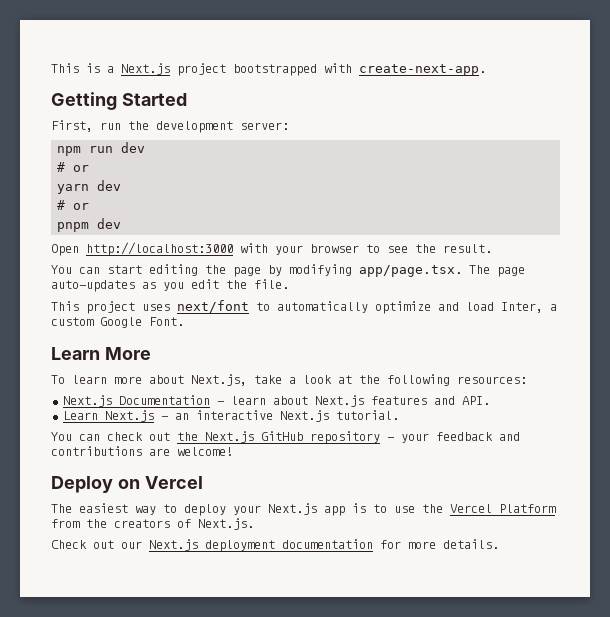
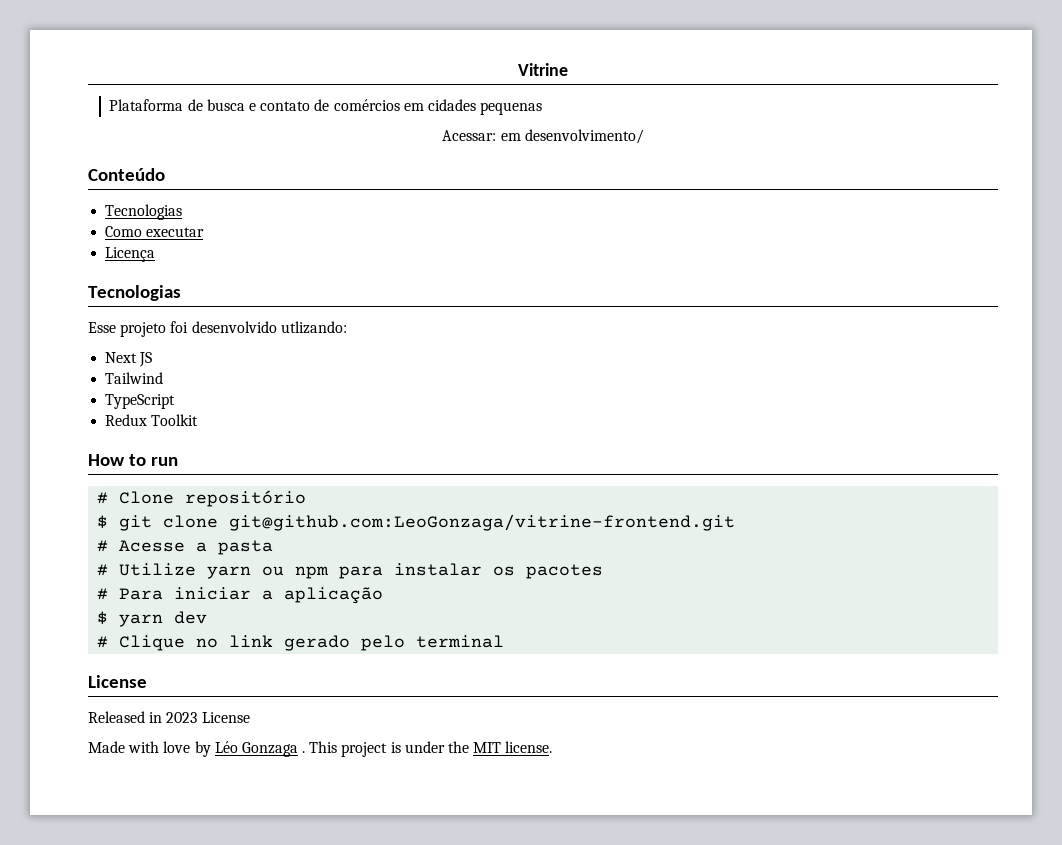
[51,63,486,76] [51,92,187,110] [51,120,289,133] [57,142,146,156] [57,162,90,172] [57,180,122,194] [57,200,90,210] [57,218,122,232] [51,242,492,256] [51,264,525,277] [51,279,289,292] [51,300,557,314] [51,317,184,328] [51,347,151,360] [51,374,527,386] [62,395,490,407] [62,410,399,422] [51,431,520,444] [51,446,233,456] [51,476,203,493] [51,503,556,516] [51,518,254,530] [51,539,499,552] This is a Next.js project bootstrapped with create-next-app. // Getting Started // First, run the development server: // npm run dev // # or // yarn dev // # or // pnpm dev // Open http://localhost:3000 with your browser to see the result. // You can start editing the page by modifying app/page.tsx. The page auto-updates as you edit the file. // This project uses next/font to automatically optimize and load Inter, a custom Google Font. // Learn More // To learn more about Next.js, take a look at the following resources: // Next.js Documentation - learn about Next.js features and API. // Learn Next.js - an interactive Next.js tutorial. // You can check out the Next.js GitHub repository - your feedback and contributions are welcome! // Deploy on Vercel // The easiest way to deploy your Next.js app is to use the Vercel Platform from the creators of Next.js. // Check out our Next.js deployment documentation for more details. -> [518,63,568,76] [109,99,543,115] [442,129,644,144] [88,168,165,181] [105,204,183,220] [105,226,205,237] [105,247,156,262] [88,285,181,301] [88,321,347,337] [105,352,153,367] [105,372,164,384] [105,394,176,409] [105,414,199,426] [88,454,179,466] [97,490,307,507] [97,514,736,531] [97,540,274,555] [97,563,604,579] [97,587,384,604] [97,611,208,627] [97,635,505,651] [88,675,147,688] [88,711,250,723] [88,741,553,757] Vitrine // Plataforma de busca e contato de comércios em cidades pequenas // Acessar: em desenvolvimento/ // Conteúdo // Tecnologias // Como executar // Licença // Tecnologias // Esse projeto foi desenvolvido utlizando: // Next JS // Tailwind // TypeScript // Redux Toolkit // How to run // # Clone repositório // $ git clone git@github.com:LeoGonzaga/vitrine-frontend.git // # Acesse a pasta // # Utilize yarn ou npm para instalar os pacotes // # Para iniciar a aplicação // $ yarn dev // # Clique no link gerado pelo terminal // License // Released in 2023 License // Made with love by Léo Gonzaga . This project is under the MIT license.

